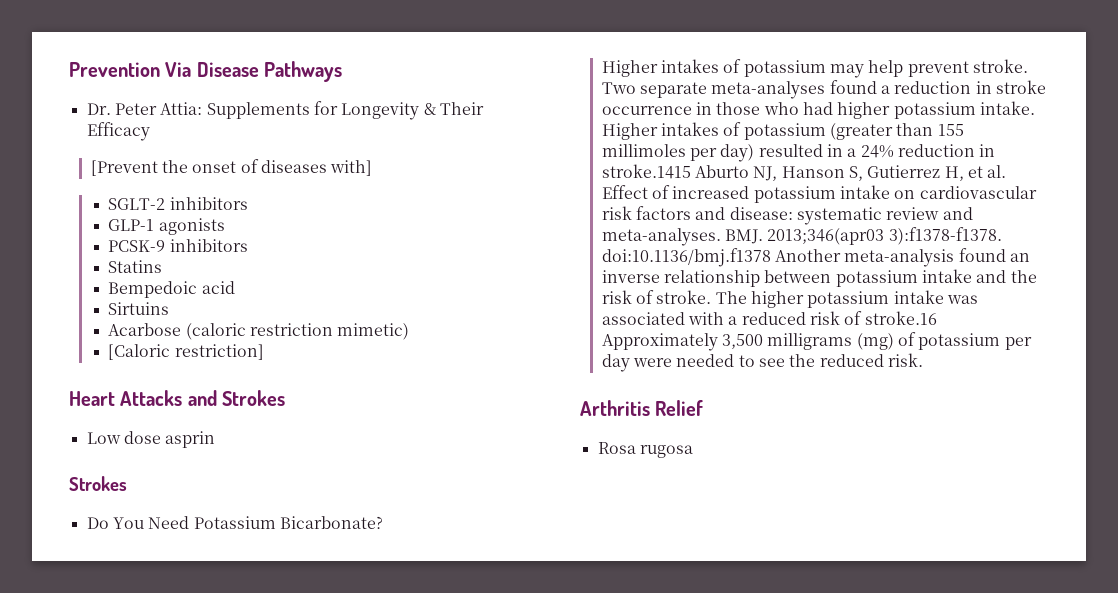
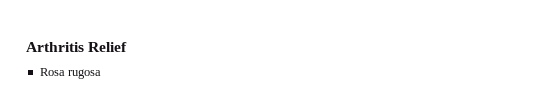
[69,61,343,82] [86,101,484,120] [86,122,150,141] [90,159,373,176] [108,197,248,210] [108,218,225,235] [108,239,248,252] [108,260,163,273] [108,281,235,298] [108,302,170,315] [108,323,410,340] [108,344,264,360] [69,390,286,406] [86,431,216,448] [69,476,127,491] [86,516,383,529] [601,59,1028,78] [601,80,1046,99] [601,101,1035,119] [601,122,964,140] [601,144,996,162] [601,164,1007,181] [601,185,1037,203] [601,206,973,225] [601,227,1002,246] [601,248,1030,267] [601,269,1037,287] [601,290,978,308] [601,311,937,325] [601,332,1032,351] [601,353,923,372] Prevention Via Disease Pathways // Dr. Peter Attia: Supplements for Longevity & Their Efficacy // [Prevent the onset of diseases with] // SGLT-2 inhibitors // GLP-1 agonists // PCSK-9 inhibitors // Statins // Bempedoic acid // Sirtuins // Acarbose (caloric restriction mimetic) // [Caloric restriction] // Heart Attacks and Strokes // Low dose asprin // Strokes // Do You Need Potassium Bicarbonate? // Higher intakes of potassium may help prevent stroke. Two separate meta-analyses found a reduction in stroke occurrence in those who had higher potassium intake. Higher intakes of potassium (greater than 155 millimoles per day) resulted in a 24% reduction in stroke.1415 Aburto NJ, Hanson S, Gutierrez H, et al. Effect of increased potassium intake on cardiovascular risk factors and disease: systematic review and meta-analyses. BMJ. 2013;346(apr03 3):f1378-f1378. doi:10.1136/bmj.f1378 Another meta-analysis found an inverse relationship between potassium intake and the risk of stroke. The higher potassium intake was associated with a reduced risk of stroke.16 Approximately 3,500 milligrams (mg) of potassium per day were needed to see the reduced risk. // -> (26, 47) none

